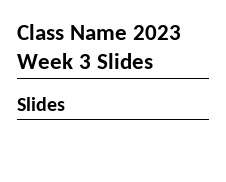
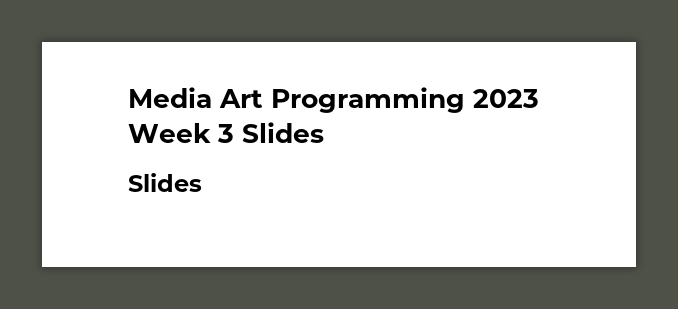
[17,24,128,40] Class Name -> [128,87,465,113] Media Art Programming

